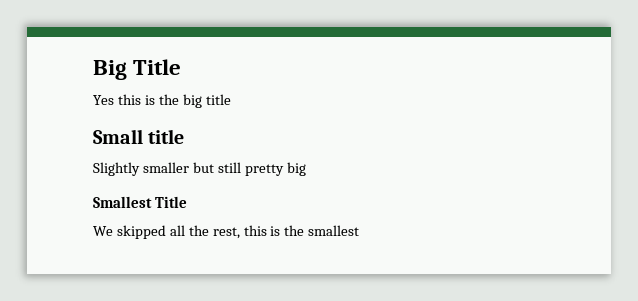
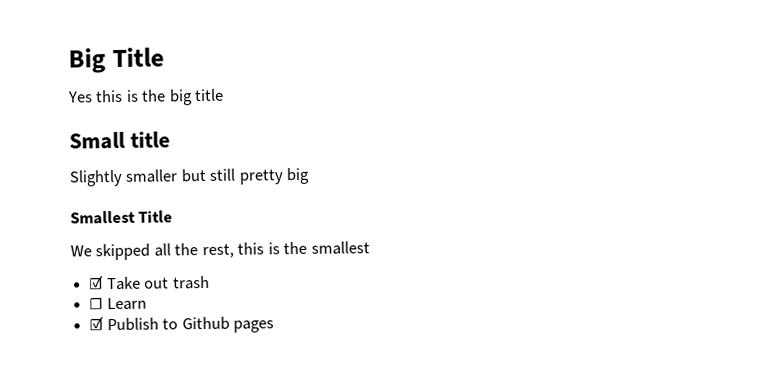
(360, 230) none -> [89,275,210,291] [89,297,147,311] [89,316,274,333] // ☑ Take out trash // ☐ Learn // ☑ Publish to Github pages

